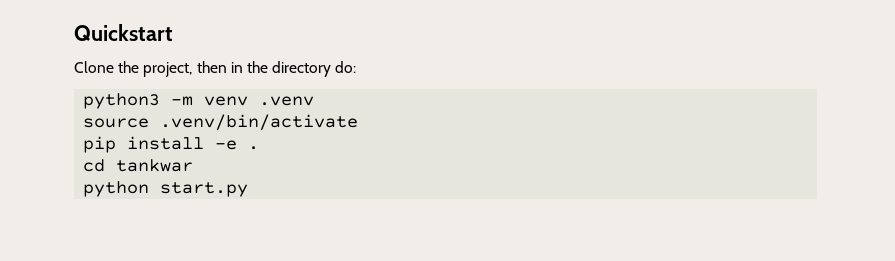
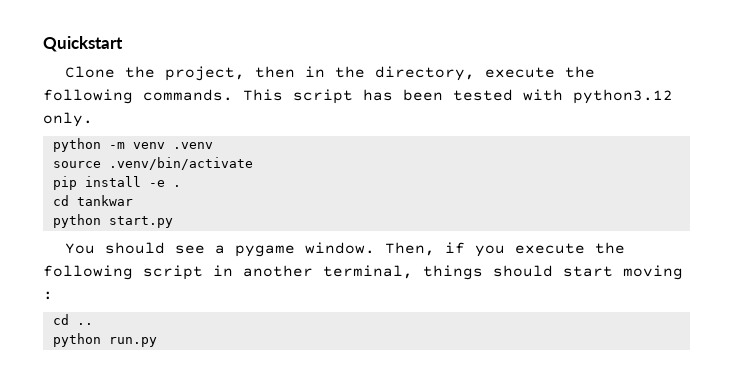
[272,61,357,77] [83,93,161,109] directory do: // python3 -> [375,66,596,81] [43,89,673,104] [43,112,93,127] [52,138,101,152] directory, execute the following commands. This script has been tested with python3.12 only. // python
(249, 189) none -> [65,242,626,257] [43,265,683,280] [43,291,53,300] [52,314,93,325] [52,333,157,347] // You should see a pygame window. Then, if you execute the following script in another terminal, things should start moving : // cd .. // python run.py

